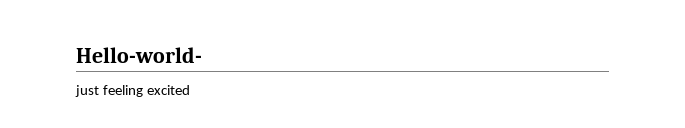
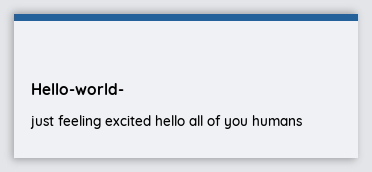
(190, 90) none -> [155,115,302,129] hello all of you humans

